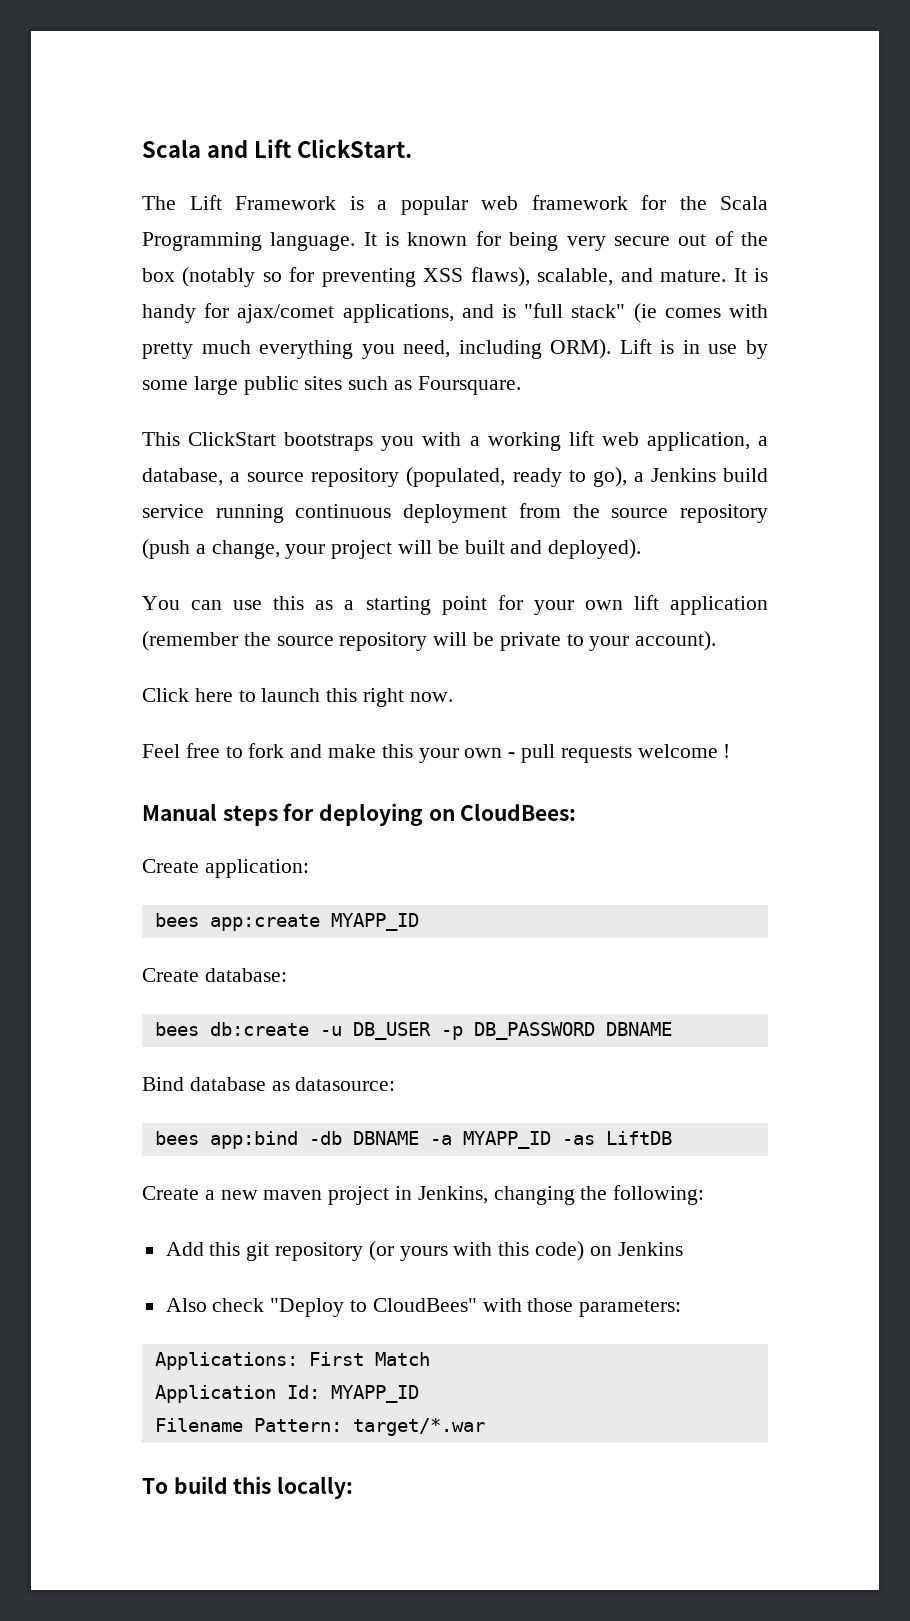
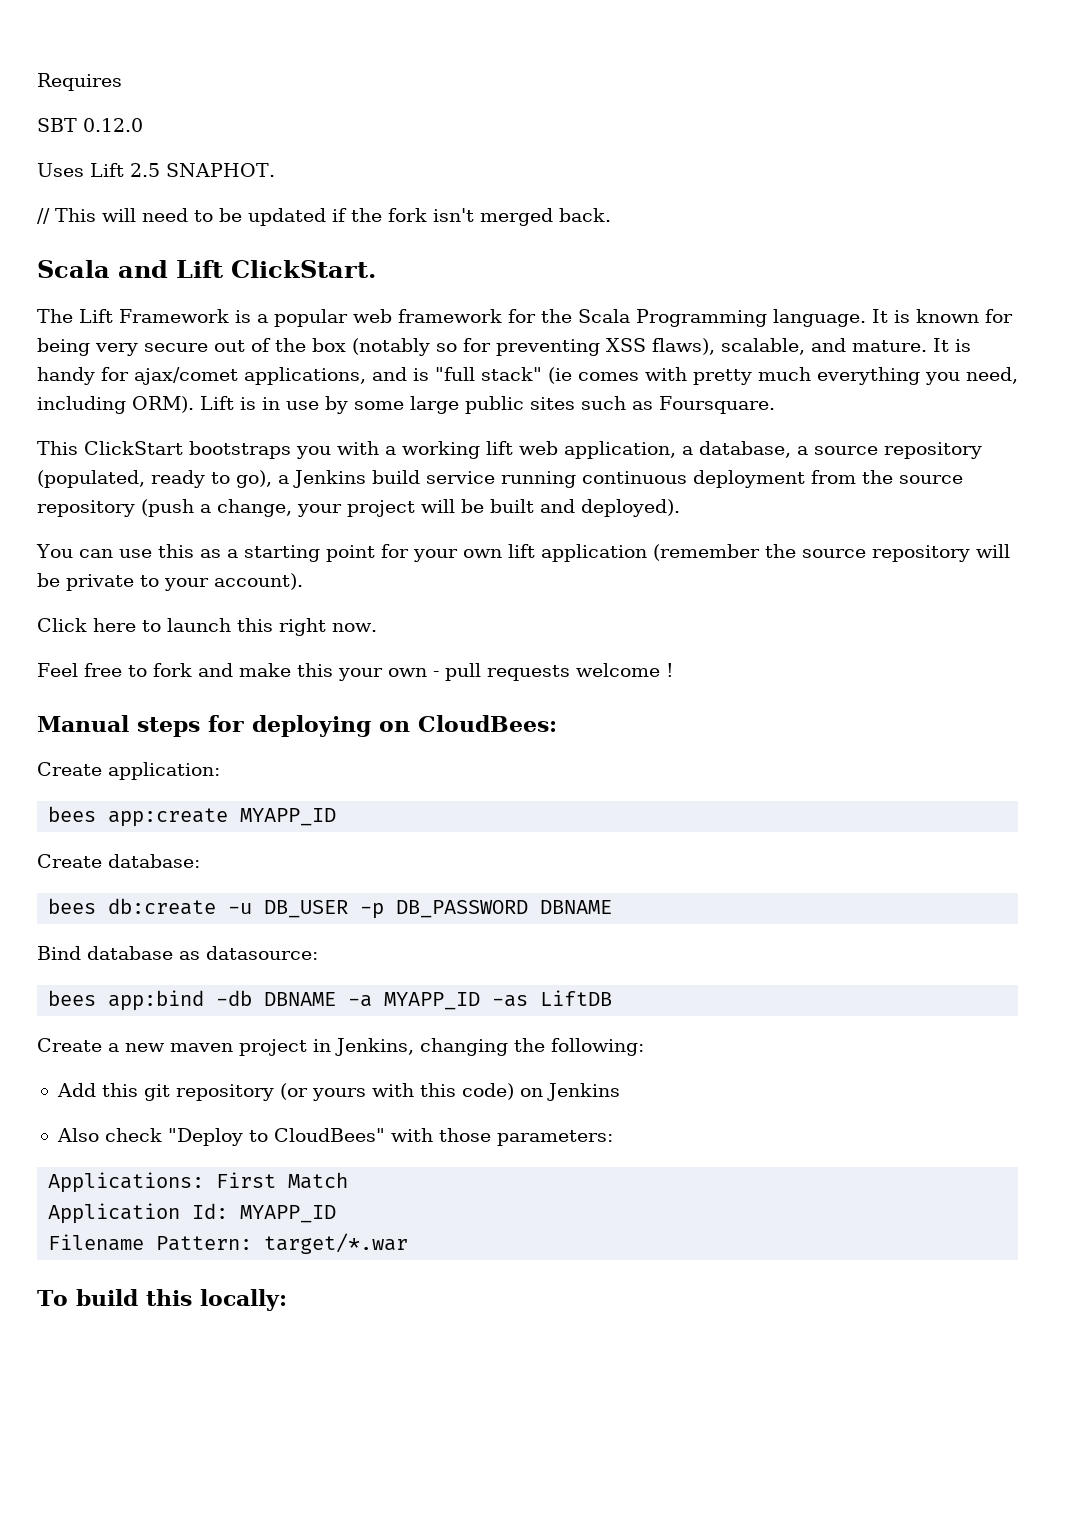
(142, 149) none -> [37,73,122,91] [37,118,143,132] [37,163,275,177] [37,208,611,226] Requires // SBT 0.12.0 // Uses Lift 2.5 SNAPHOT. // // This will need to be updated if the fork isn't merged back. //

